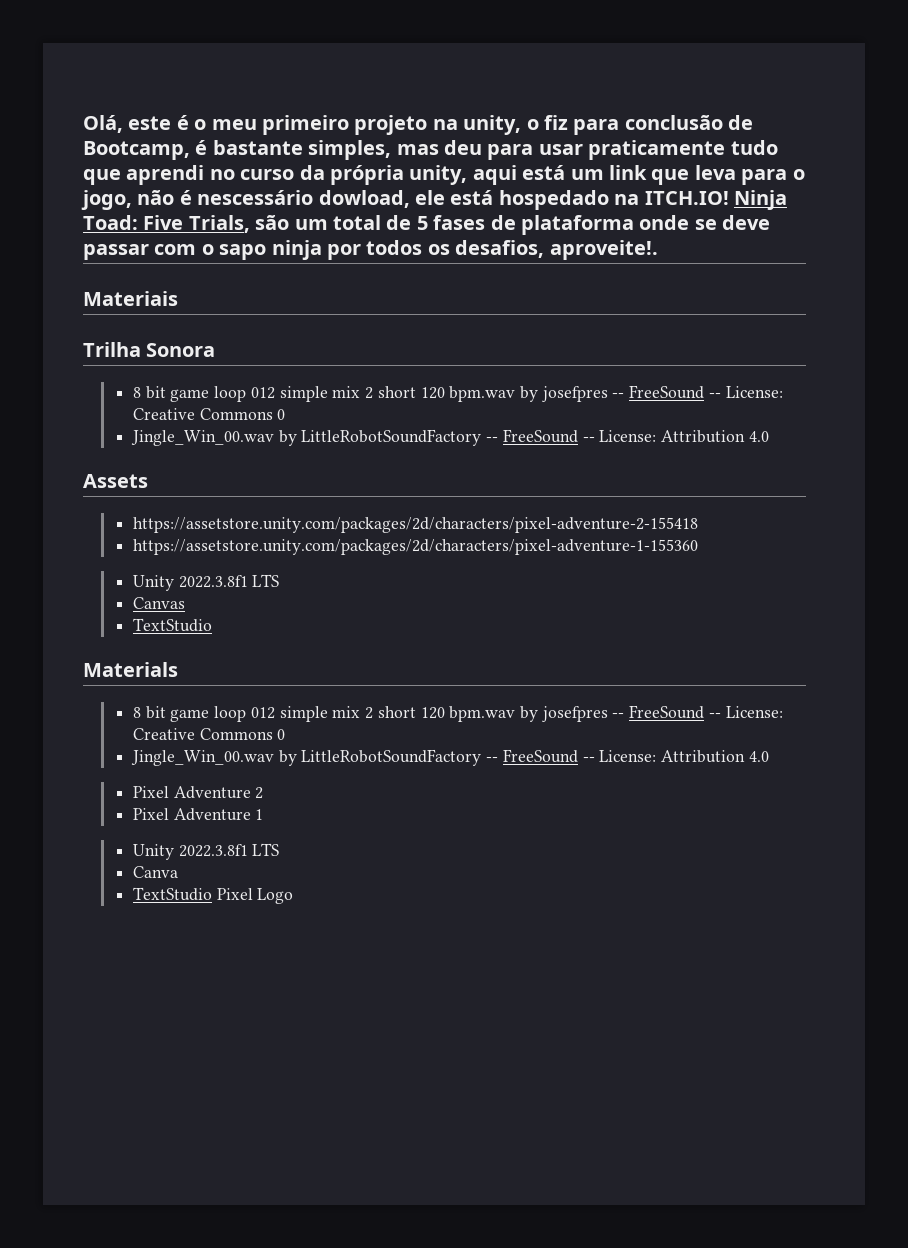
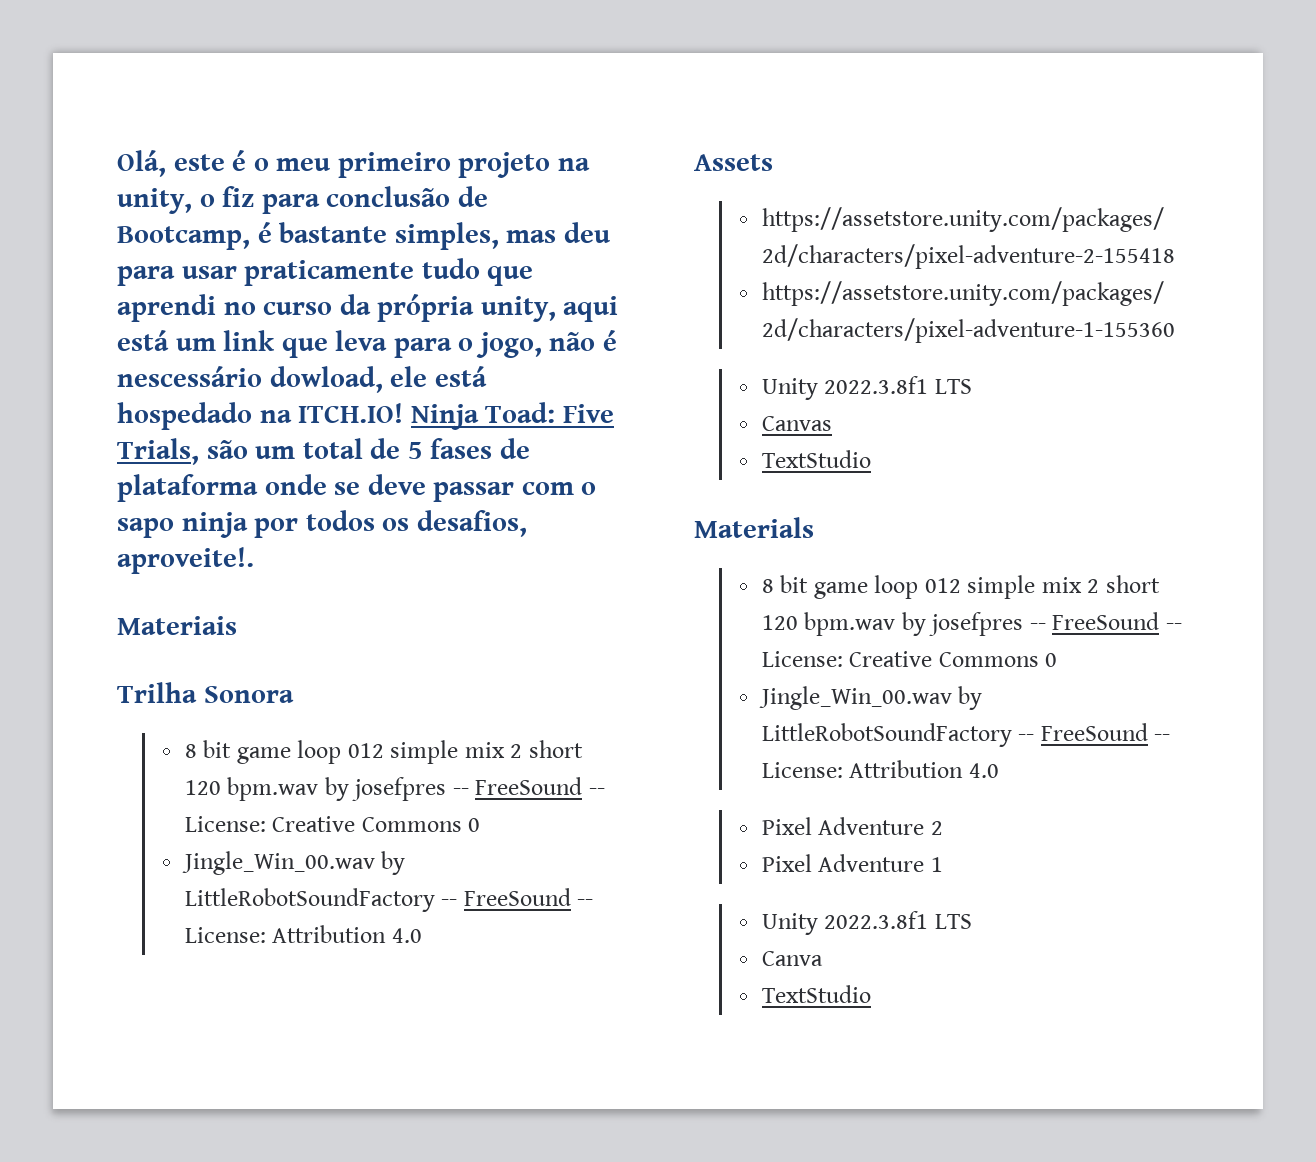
[216,888,294,904] Pixel Logo -> (871, 994) none

